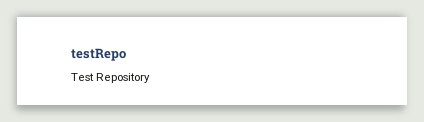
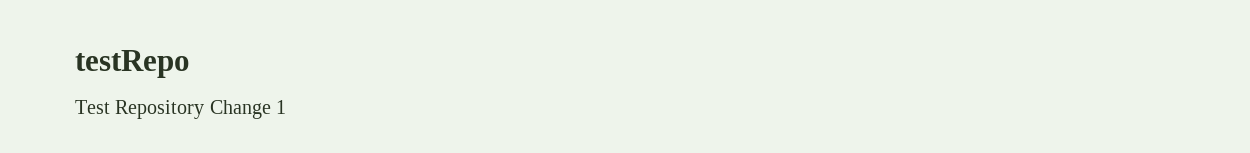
(151, 78) none -> [209,100,287,119] Change 1

